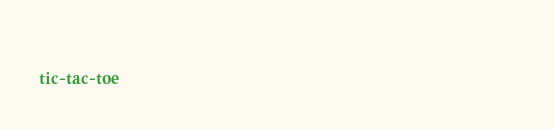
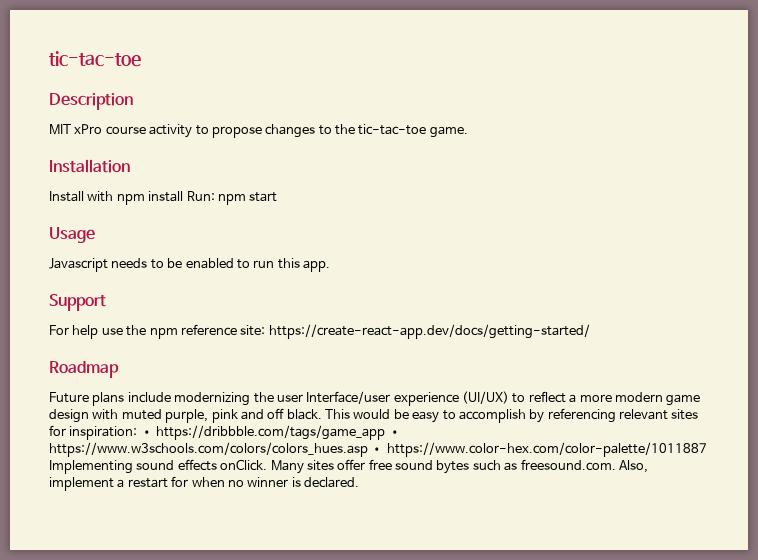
[39,72,119,85] tic-tac-toe -> [49,51,141,67] [49,93,133,110] [49,124,468,138] [49,159,130,173] [49,191,278,205] [49,227,95,243] [49,258,330,272] [49,294,106,311] [49,324,590,339] [49,361,119,378] [49,391,701,406] [49,408,699,423] [49,425,401,440] [49,442,707,457] [49,459,648,474] [49,476,359,491] tic-tac-toe // Description // MIT xPro course activity to propose changes to the tic-tac-toe game. // Installation // Install with npm install Run: npm start // Usage // Javascript needs to be enabled to run this app. // Support // For help use the npm reference site: https://create-react-app.dev/docs/getting-started/ // Roadmap // Future plans include modernizing the user Interface/user experience (UI/UX) to reflect a more modern game design with muted purple, pink and off black. This would be easy to accomplish by referencing relevant sites for inspiration: • https://dribbble.com/tags/game_app • https://www.w3schools.com/colors/colors_hues.asp • https://www.color-hex.com/color-palette/1011887 Implementing sound effects onClick. Many sites offer free sound bytes such as freesound.com. Also, implement a restart for when no winner is declared.

